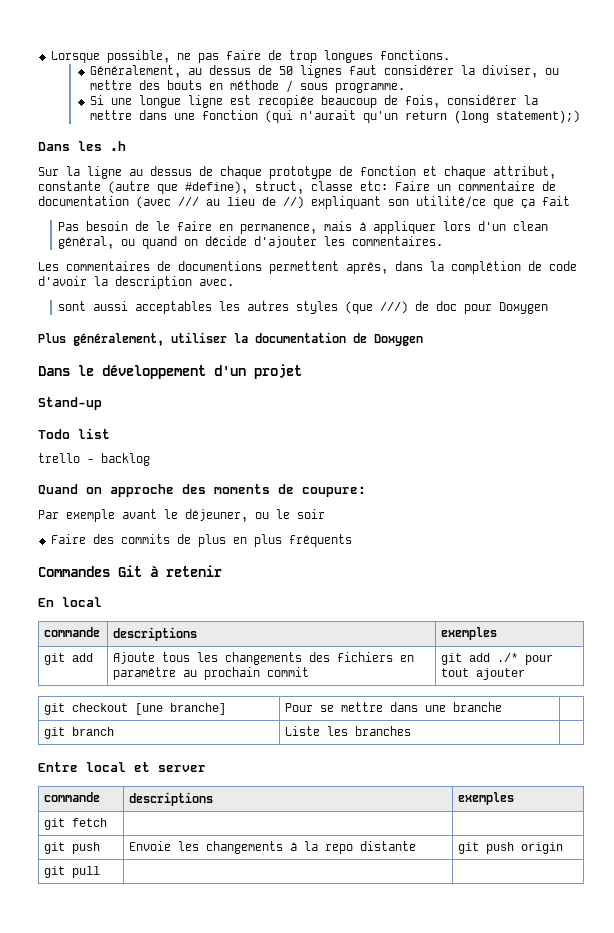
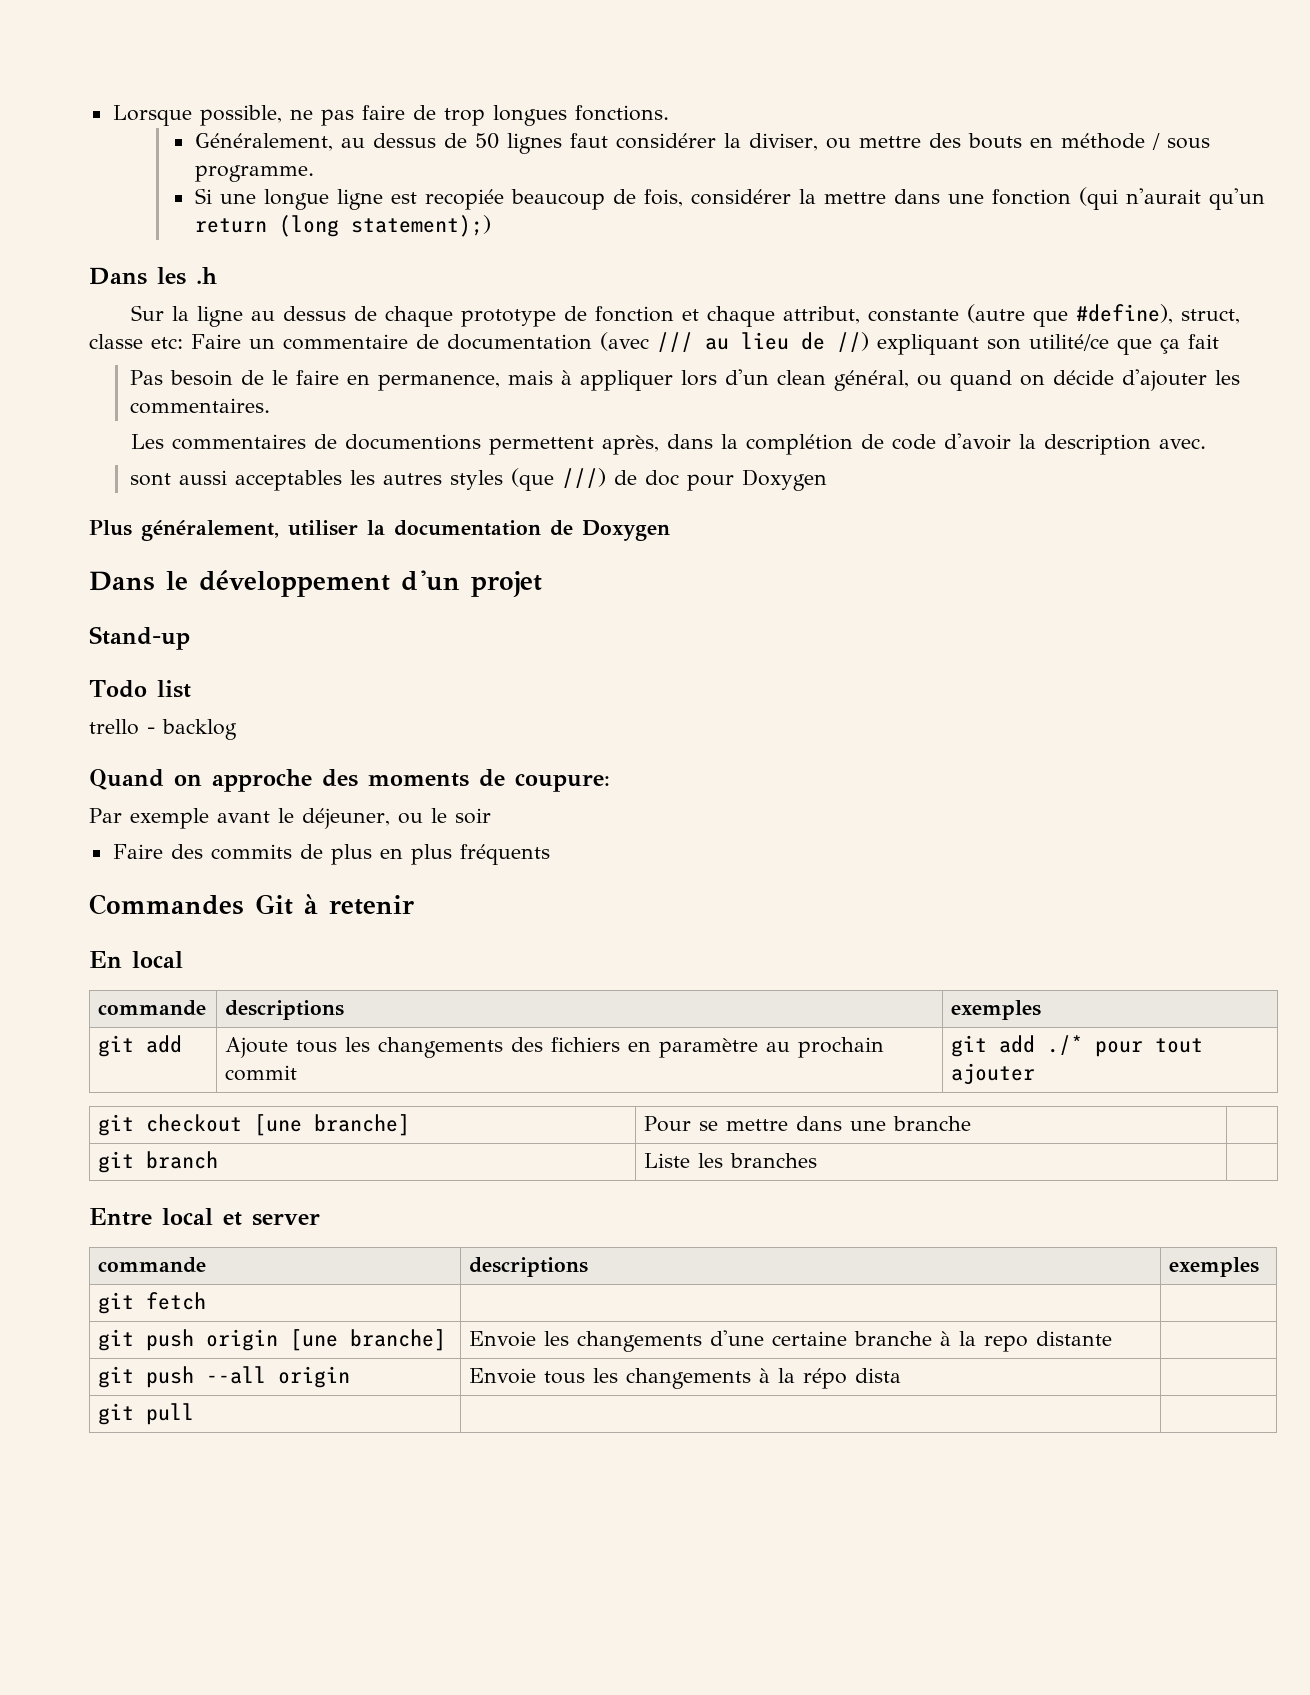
(101, 848) none -> [206,1329,447,1351] origin [une branche]
(284, 847) none -> [710,1330,933,1346] d'une certaine branche
[458,842,564,854] git push origin -> [98,1366,351,1388] [469,1368,902,1389] // git push --all origin | Envoie tous les changements à la répo dista |

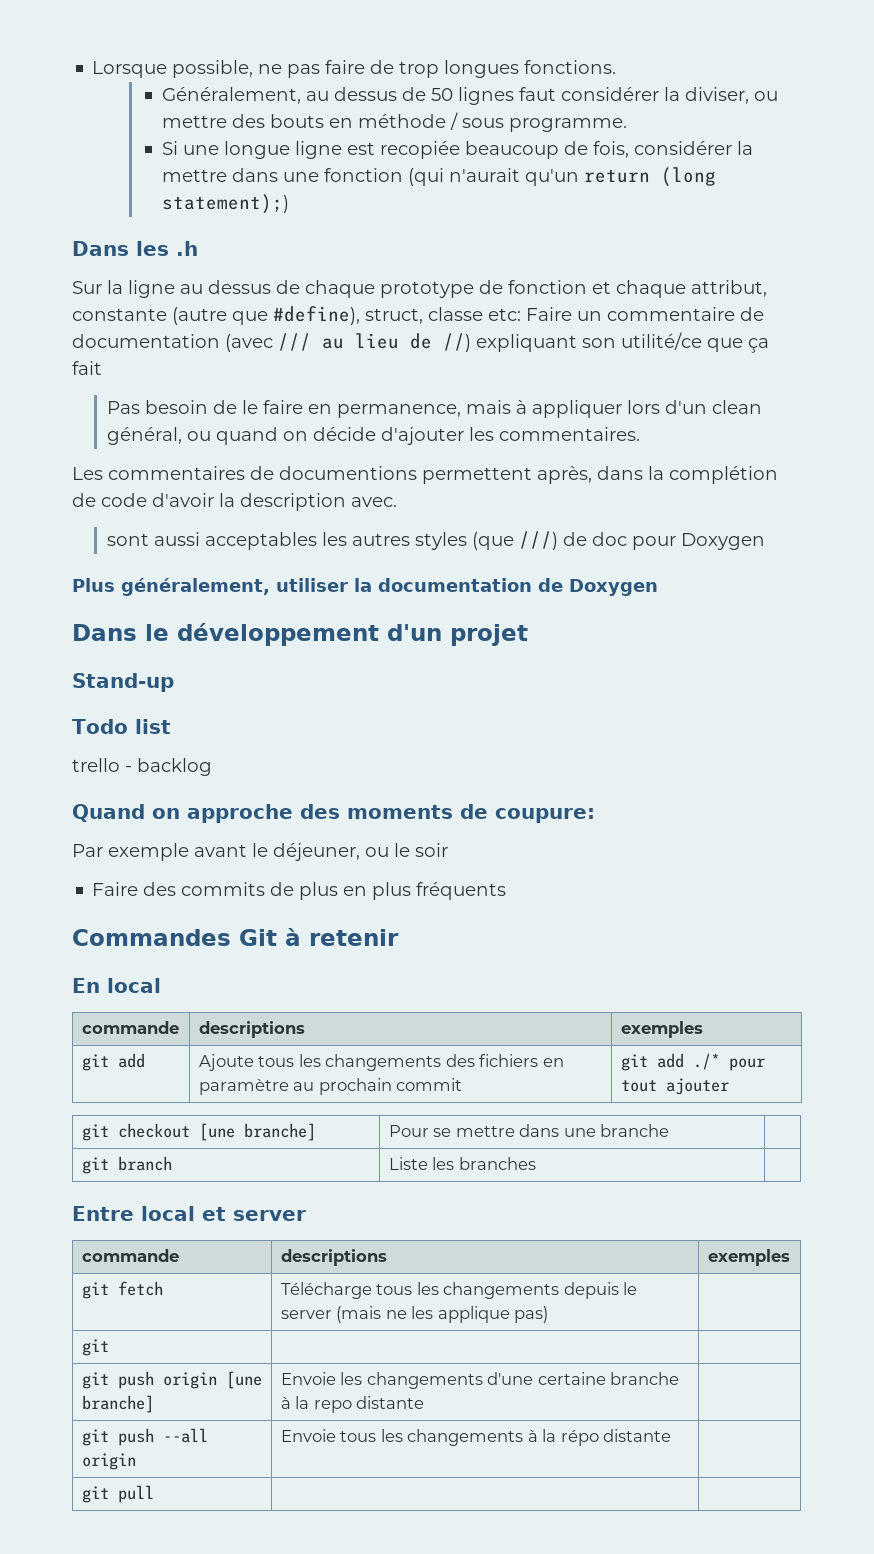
(207, 1301) none -> [280,1282,638,1299] [280,1306,549,1323] [81,1339,109,1356] | Télécharge tous les changements depuis le server (mais ne les applique pas) | // git
[855,1368,902,1383] dista -> [603,1429,672,1442] distante

